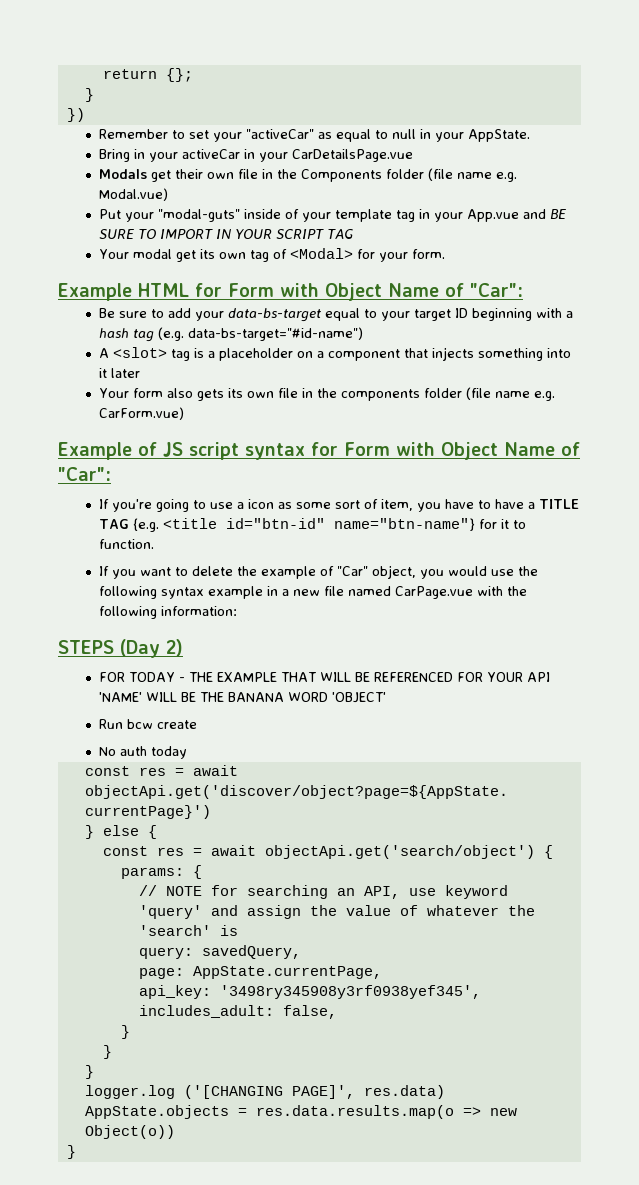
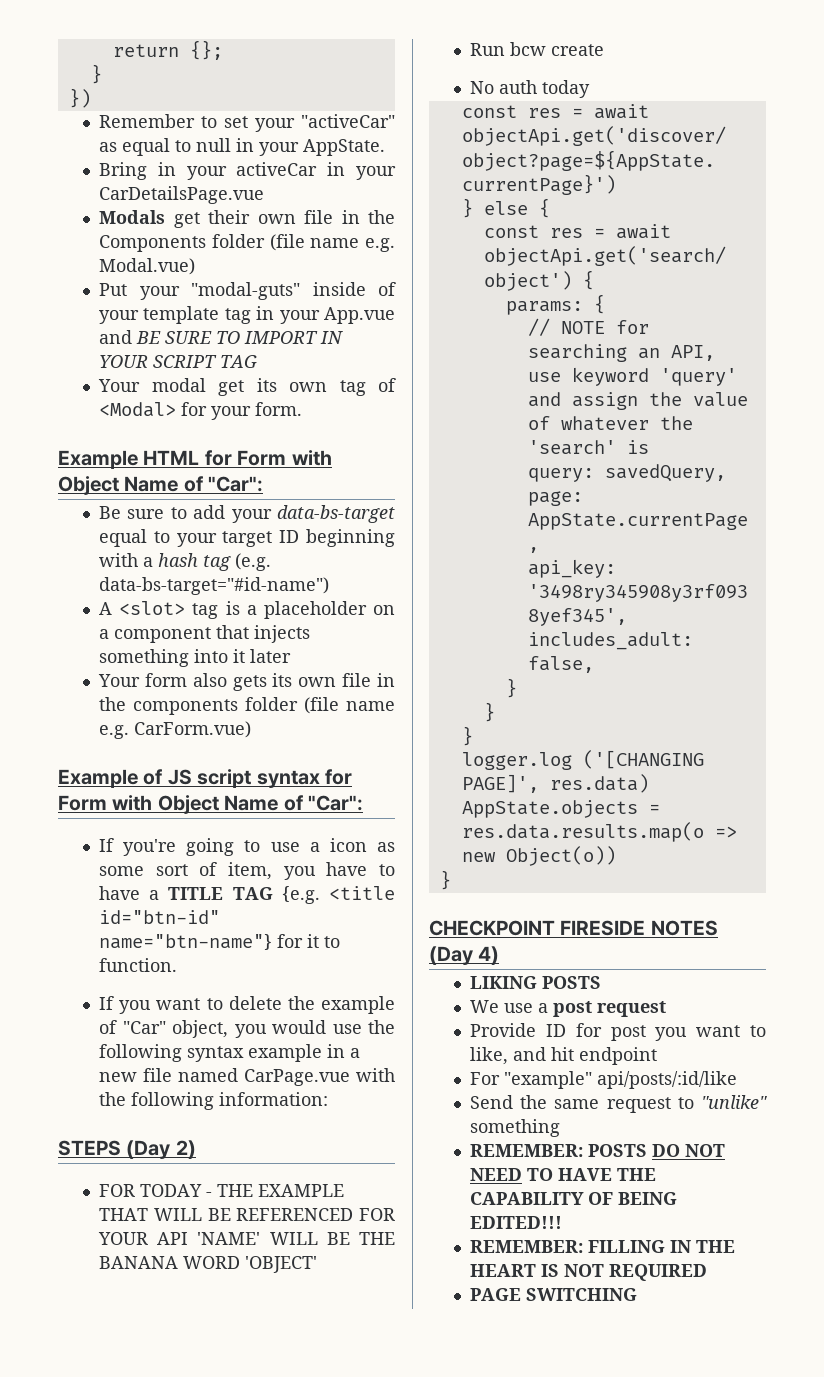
(76, 1152) none -> [429,920,718,936] [429,946,500,965] [470,976,602,989] [470,1000,667,1017] [470,1023,766,1041] [470,1047,658,1065] [470,1071,738,1089] [470,1095,768,1113] [470,1119,561,1137] [470,1144,726,1157] [470,1168,657,1181] [470,1192,678,1205] [470,1216,563,1229] [470,1240,736,1253] [470,1264,708,1281] [470,1288,638,1301] // CHECKPOINT FIRESIDE NOTES (Day 4) // LIKING POSTS // We use a post request // Provide ID for post you want to like, and hit endpoint // For "example" api/posts/:id/like // Send the same request to "unlike" something // REMEMBER: POSTS DO NOT NEED TO HAVE THE CAPABILITY OF BEING EDITED!!! // REMEMBER: FILLING IN THE HEART IS NOT REQUIRED // PAGE SWITCHING

